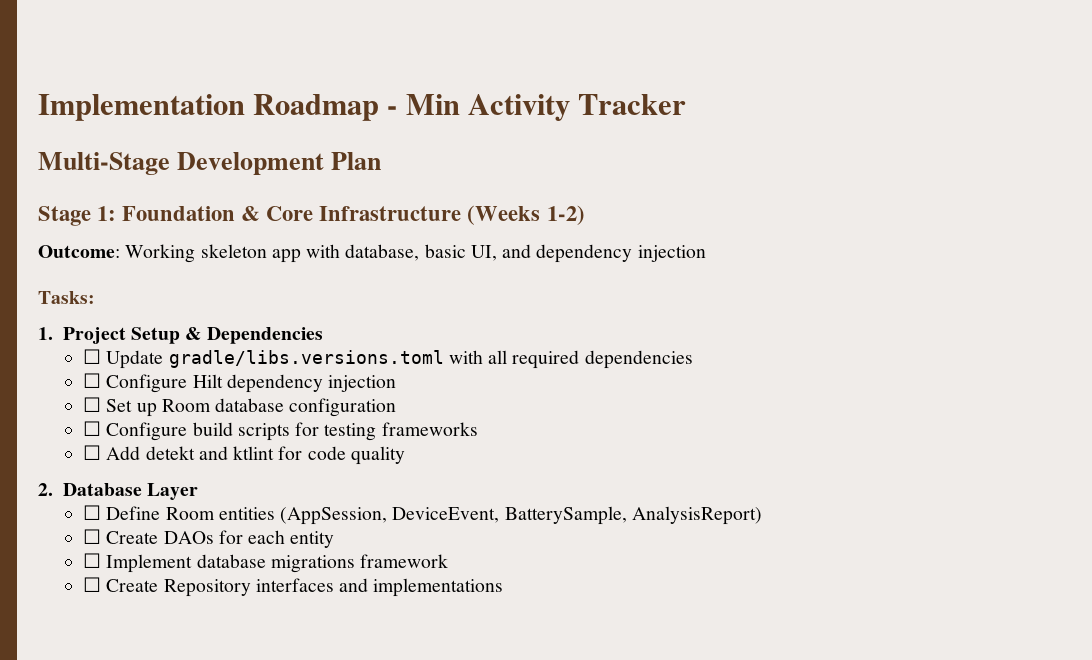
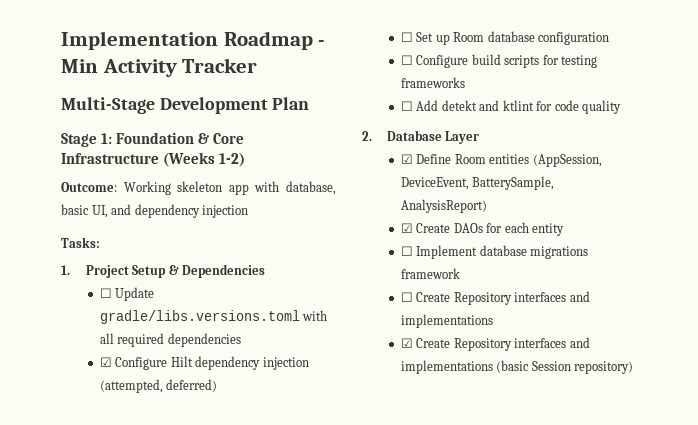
[82,373,101,388] ☐ -> [99,357,112,367] ☑
(397, 383) none -> [99,379,218,393] (attempted, deferred)
[82,505,101,520] ☐ -> [400,154,413,164] ☑
[82,529,101,544] ☐ -> [400,223,413,233] ☑
(504, 587) none -> [400,337,590,351] [400,360,634,374] // ☑ Create Repository interfaces and implementations (basic Session repository)

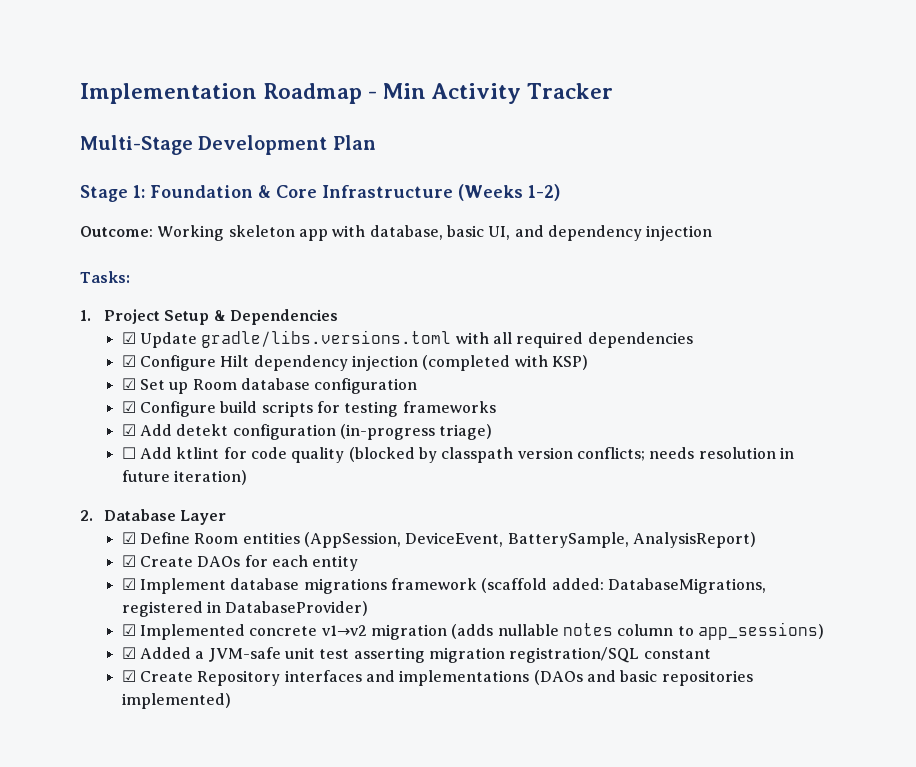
[99,288,112,298] ☐ -> [121,332,136,344] ☑
[99,379,218,393] [400,32,413,42] (attempted, deferred) // ☐ -> [422,355,588,371] [121,378,136,390] (completed with KSP) // ☑
[400,55,413,65] ☐ -> [121,401,136,413] ☑
(465, 82) none -> [121,424,493,440] // ☑ Add detekt configuration (in-progress triage)
[441,100,500,111] detekt and -> (173, 453) none
(622, 107) none -> [348,447,794,463] [121,470,248,485] (blocked by classpath version conflicts; needs resolution in future iteration)
[400,246,413,256] ☐ -> [121,578,136,590] ☑
[400,291,590,305] [400,314,493,328] // ☐ Create Repository interfaces and implementations -> [481,578,766,594] [121,601,369,617] [121,622,824,640] [121,647,711,663] (scaffold added: DatabaseMigrations, registered in DatabaseProvider) // ☑ Implemented concrete v1→v2 migration (adds nullable notes column to app_sessions) // ☑ Added a JVM-safe unit test asserting migration registration/SQL constant
[496,360,634,374] (basic Session repository) -> [533,670,753,686] [121,693,231,709] (DAOs and basic repositories implemented)

